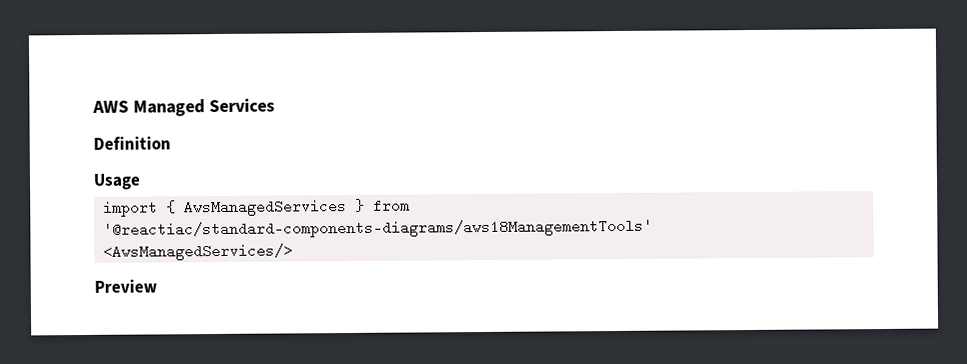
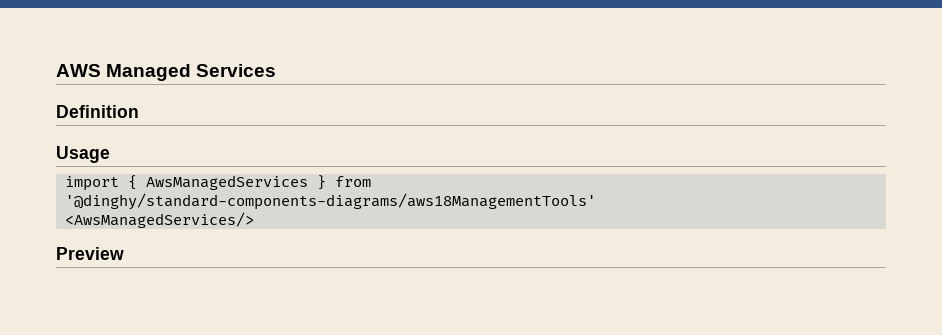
[102,218,653,239] '@reactiac/standard-components-diagrams/aws18ManagementTools' -> [65,193,596,210] '@dinghy/standard-components-diagrams/aws18ManagementTools'

